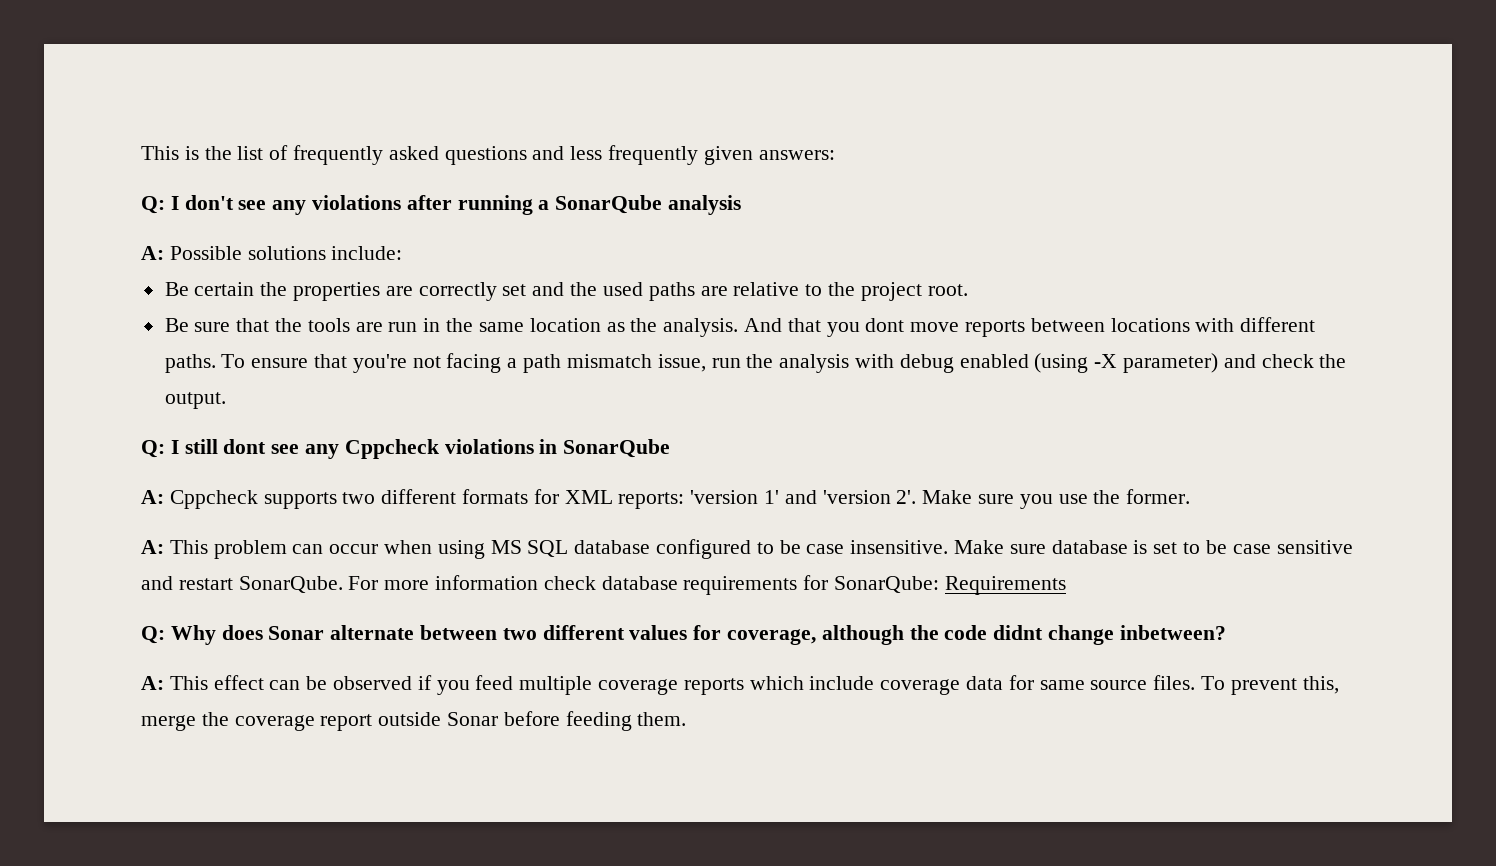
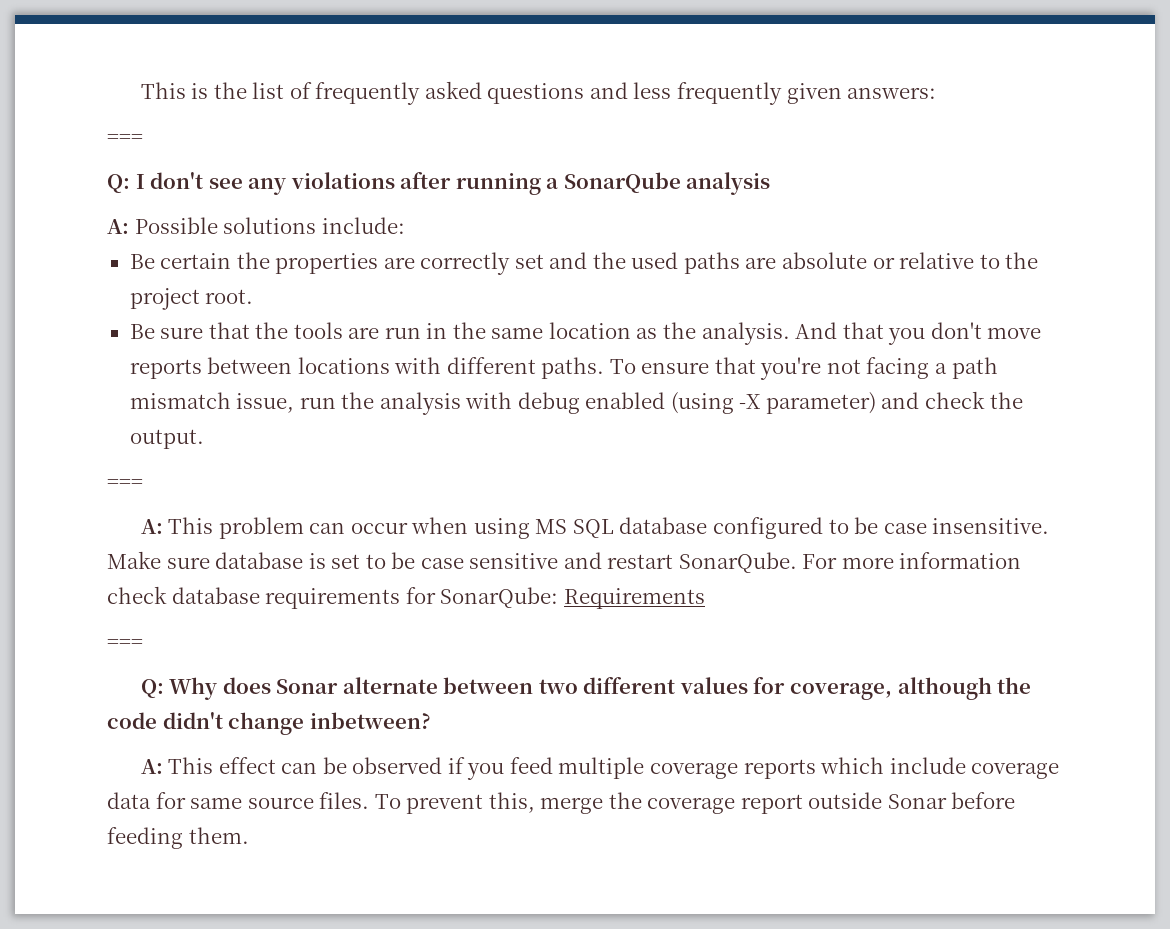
(835, 155) none -> [107,134,143,144] // ===
(728, 291) none -> [781,252,895,269] absolute or
[865,318,905,332] dont -> [930,322,982,339] don't
[141,439,671,459] [141,489,1191,509] Q: I still dont see any Cppcheck violations in SonarQube // A: Cppcheck supports two different formats for XML reports: 'version 1' and 'version 2'. Make sure you use the former. -> [107,479,143,489] ===
(1066, 585) none -> [107,639,143,649] // ===
[993,625,1044,640] didnt -> [162,712,223,729] didn't

